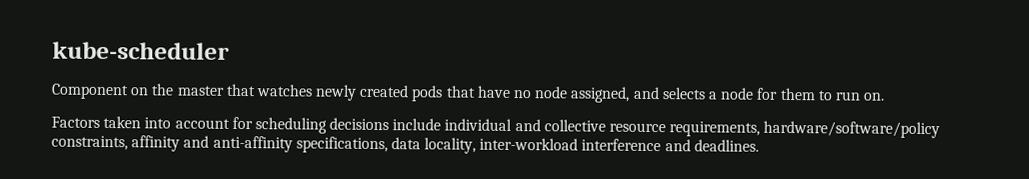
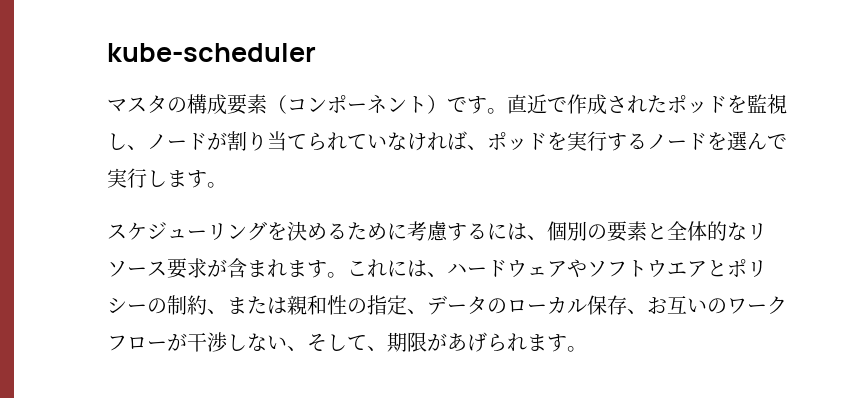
[51,83,885,103] [51,115,941,139] [51,135,759,154] Component on the master that watches newly created pods that have no node assigned, and selects a node for them to run on. // Factors taken into account for scheduling decisions include individual and collective resource requirements, hardware/software/policy constraints, affinity and anti-affinity specifications, data locality, inter-workload interference and deadlines. -> [107,94,787,115] [107,131,787,151] [107,168,227,188] [107,221,767,242] [107,258,767,279] [107,295,787,315] [107,332,587,352] マスタの構成要素（コンポーネント）です。直近で作成されたポッドを監視し、ノードが割り当てられていなければ、ポッドを実行するノードを選んで実行します。 // スケジューリングを決めるために考慮するには、個別の要素と全体的なリソース要求が含まれます。これには、ハードウェアやソフトウエアとポリシーの制約、または親和性の指定、データのローカル保存、お互いのワークフローが干渉しない、そして、期限があげられます。

